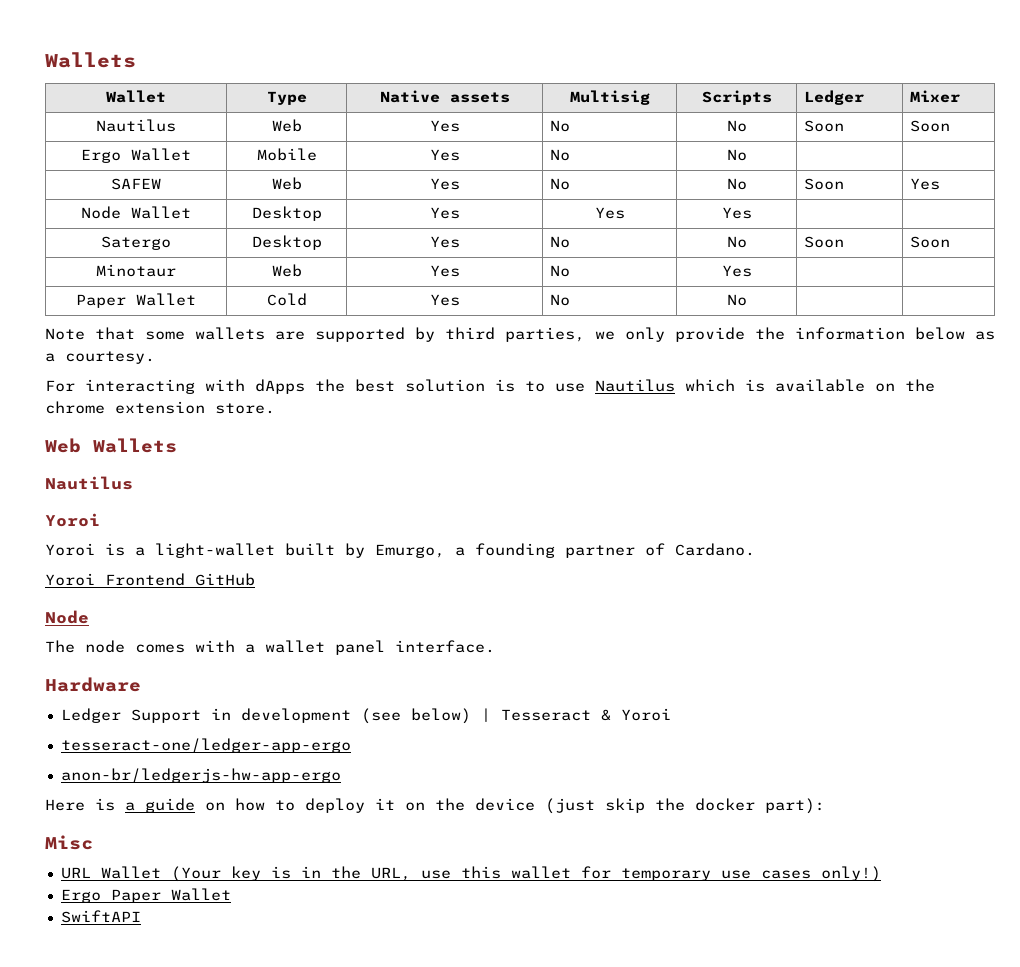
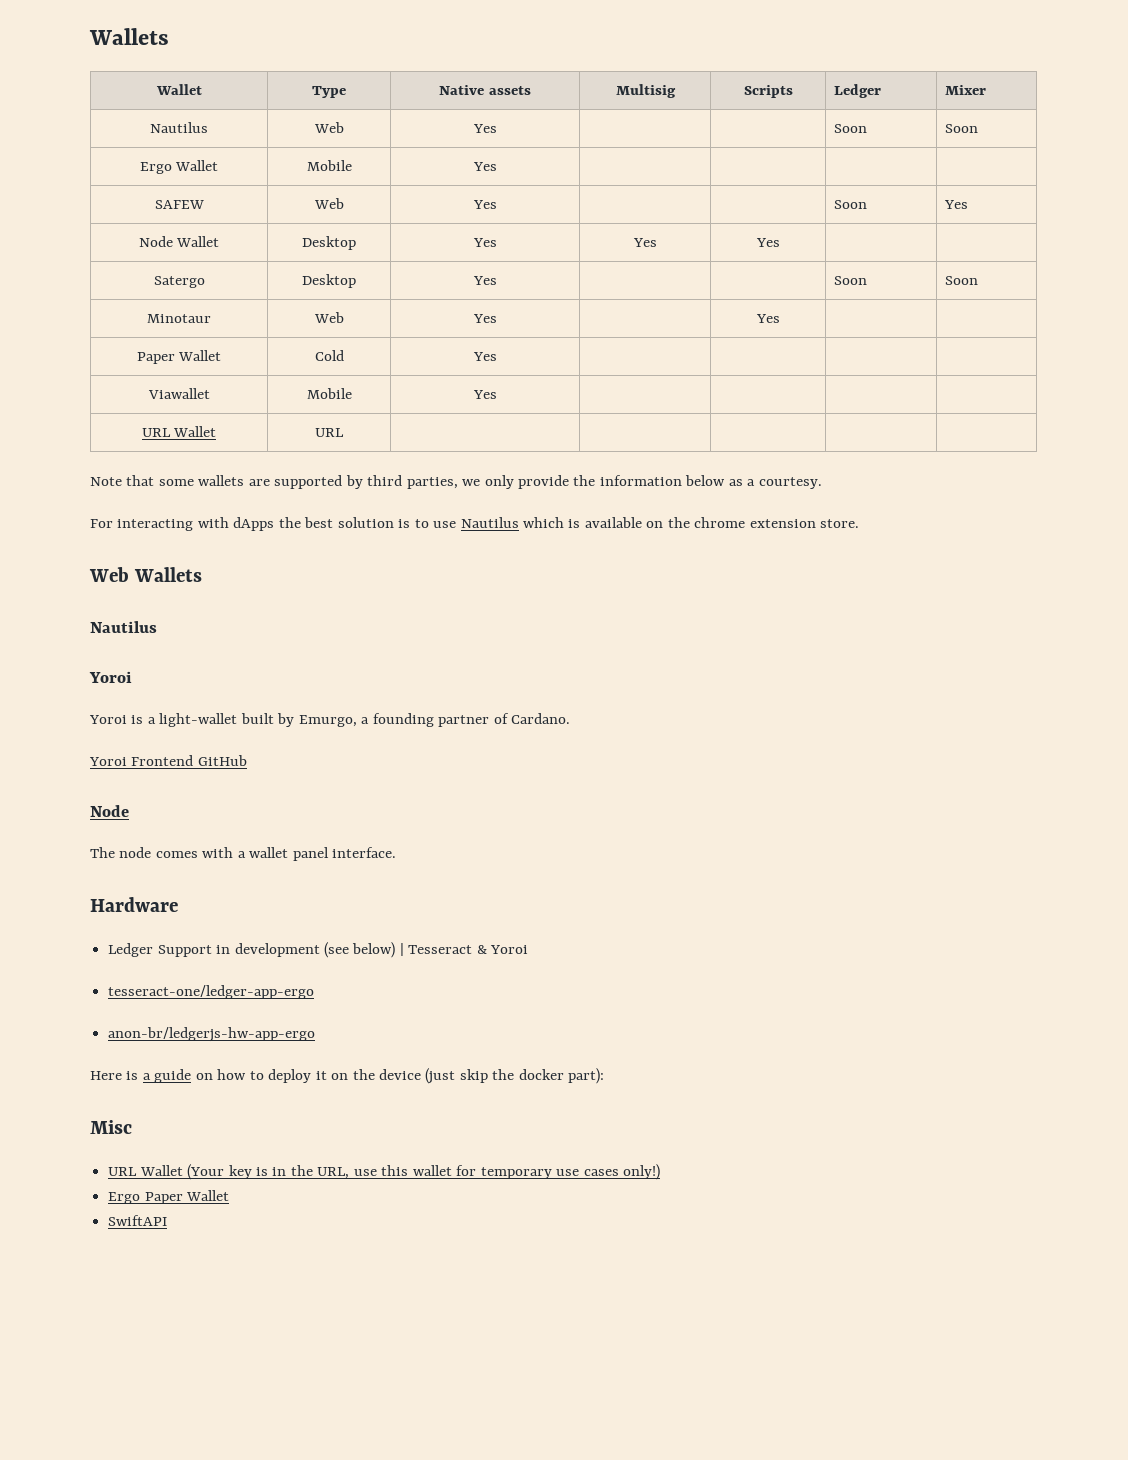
[550,120,571,132] [726,120,747,132] No | No -> (497, 128) |
[550,149,571,161] [726,149,747,161] No | No -> (497, 166) |
[550,178,571,190] [726,178,747,190] No | No -> (497, 204) |
[550,236,571,248] [726,236,747,248] No | No -> (497, 280) |
[550,265,571,277] No -> (497, 318) none
[550,294,571,306] [726,294,747,306] No | No -> [147,388,210,399] [306,388,352,399] [472,390,497,399] [141,426,217,437] [315,428,344,437] | | | // Viawallet | Mobile | Yes | | | | // URL Wallet | URL | | |

